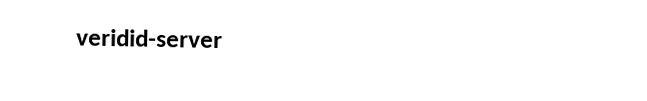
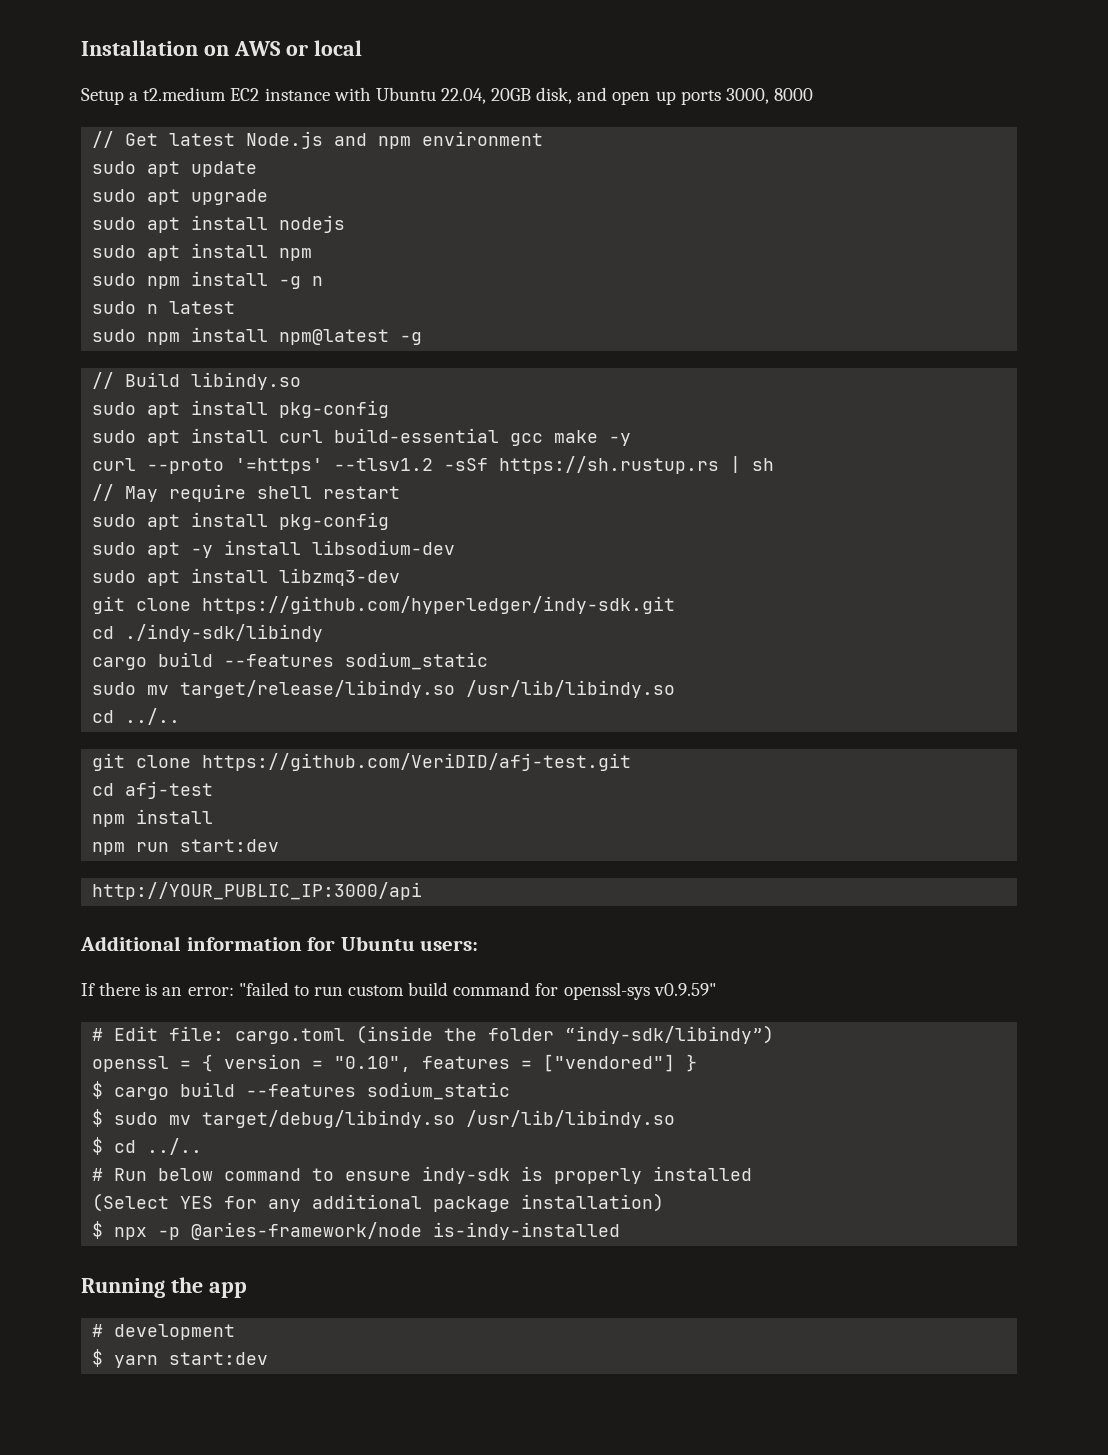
[76,28,223,49] veridid-server -> [81,40,362,56] [81,87,813,105] [92,131,544,149] [92,161,258,177] [92,189,269,205] [92,215,346,233] [92,243,313,261] [92,271,324,289] [92,301,236,314] [92,327,423,345] [92,372,302,390] [92,400,390,418] [92,428,632,446] [92,456,775,474] [92,484,401,502] [92,512,390,530] [92,540,456,558] [92,568,401,586] [92,596,676,614] [92,624,324,642] [92,652,489,670] [92,680,676,698] [92,708,181,725] [92,753,632,771] [92,781,214,799] [92,809,214,827] [92,839,280,855] [92,882,423,900] [80,936,479,951] [81,982,716,1000] [92,1025,775,1044] [92,1054,698,1072] [92,1081,511,1100] [92,1109,676,1128] [92,1137,203,1155] [92,1166,753,1184] [92,1193,665,1212] [92,1221,621,1240] [81,1277,247,1298] [92,1324,236,1340] [92,1349,269,1368] Installation on AWS or local // Setup a t2.medium EC2 instance with Ubuntu 22.04, 20GB disk, and open up ports 3000, 8000 // // Get latest Node.js and npm environment // sudo apt update // sudo apt upgrade // sudo apt install nodejs // sudo apt install npm // sudo npm install -g n // sudo n latest // sudo npm install npm@latest -g // // Build libindy.so // sudo apt install pkg-config // sudo apt install curl build-essential gcc make -y // curl --proto '=https' --tlsv1.2 -sSf https://sh.rustup.rs | sh // // May require shell restart // sudo apt install pkg-config // sudo apt -y install libsodium-dev // sudo apt install libzmq3-dev // git clone https://github.com/hyperledger/indy-sdk.git // cd ./indy-sdk/libindy // cargo build --features sodium_static // sudo mv target/release/libindy.so /usr/lib/libindy.so // cd ../.. // git clone https://github.com/VeriDID/afj-test.git // cd afj-test // npm install // npm run start:dev // http://YOUR_PUBLIC_IP:3000/api // Additional information for Ubuntu users: // If there is an error: "failed to run custom build command for openssl-sys v0.9.59" // # Edit file: cargo.toml (inside the folder “indy-sdk/libindy”) // openssl = { version = "0.10", features = ["vendored"] } // $ cargo build --features sodium_static // $ sudo mv target/debug/libindy.so /usr/lib/libindy.so // $ cd ../.. // # Run below command to ensure indy-sdk is properly installed // (Select YES for any additional package installation) // $ npx -p @aries-framework/node is-indy-installed // Running the app // # development // $ yarn start:dev

